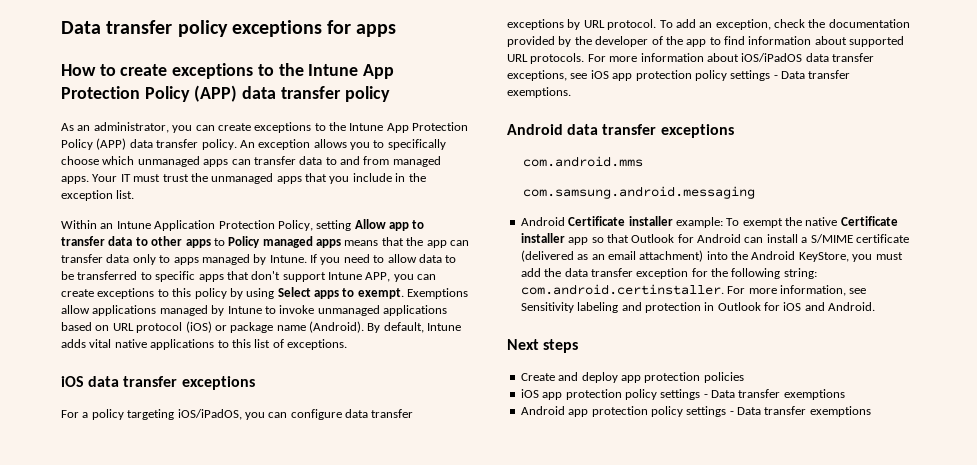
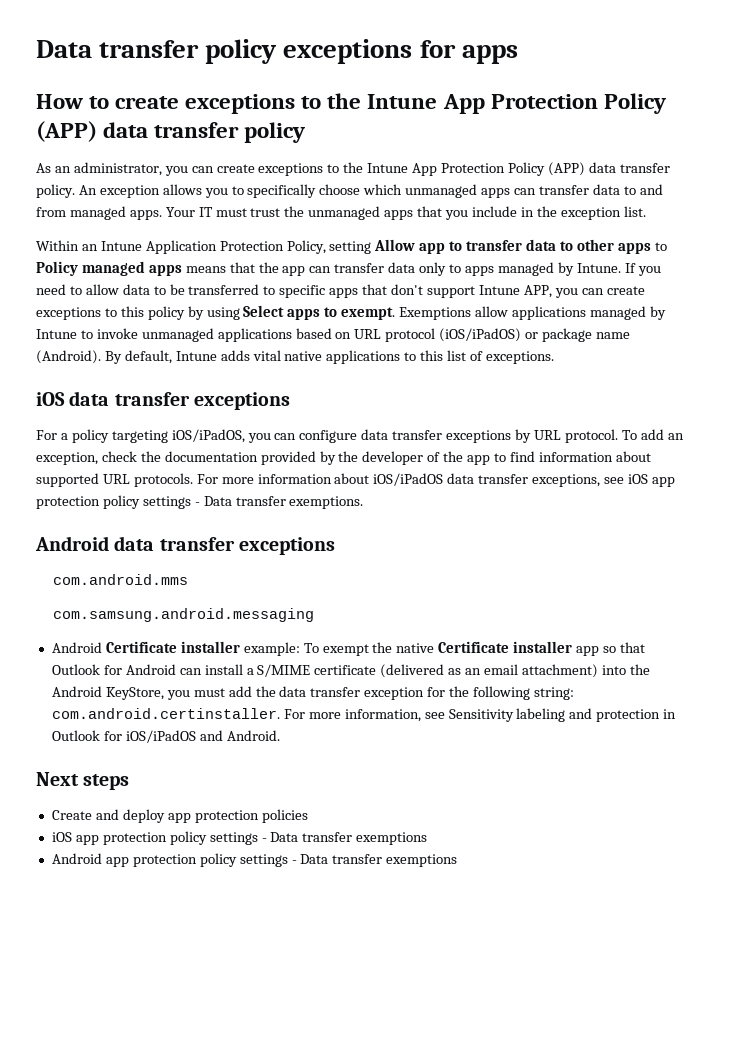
[185,321,212,333] (iOS) -> [439,328,522,342] (iOS/iPadOS)
[783,302,802,311] iOS -> [125,730,196,743] iOS/iPadOS

